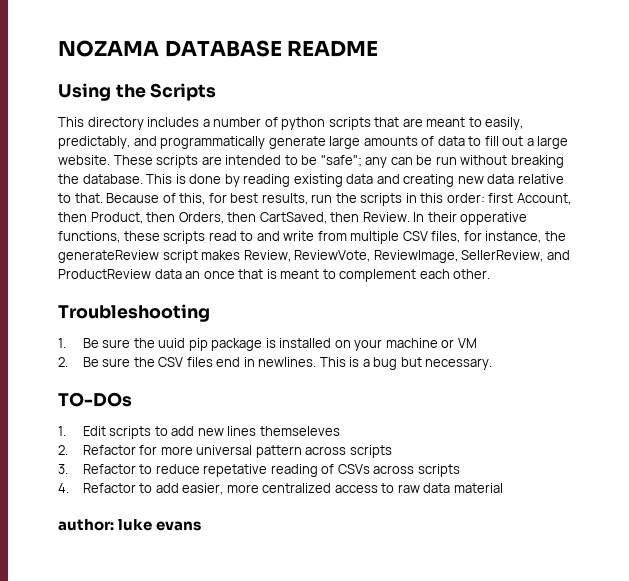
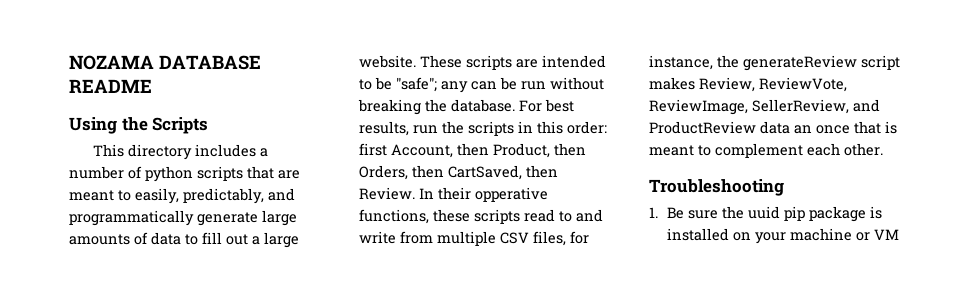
[146,174,564,187] [58,193,227,205] This is done by reading existing data and creating new data relative to that. Because of this, for -> [519,100,542,112] For
[58,357,493,370] [58,392,132,407] [58,426,340,439] [58,445,392,458] [58,464,460,477] [58,483,503,495] [58,519,202,531] // 2. Be sure the CSV files end in newlines. This is a bug but necessary. // TO-DOs // 1. Edit scripts to add new lines themseleves // 2. Refactor for more universal pattern across scripts // 3. Refactor to reduce repetative reading of CSVs across scripts // 4. Refactor to add easier, more centralized access to raw data material // author: luke evans -> (900, 234) none

